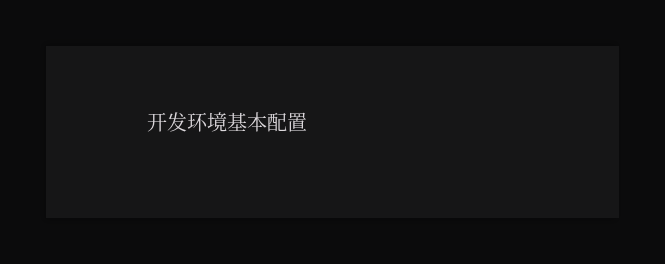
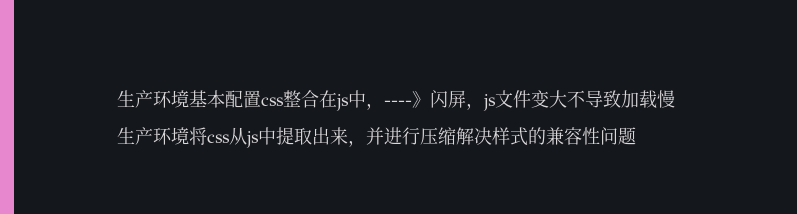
[147,112,187,132] 开发 -> [117,90,154,108] 生产
(307, 122) none -> [261,90,676,111] [117,127,637,148] css整合在js中，----》闪屏，js文件变大不导致加载慢 // 生产环境将css从js中提取出来，并进行压缩解决样式的兼容性问题

